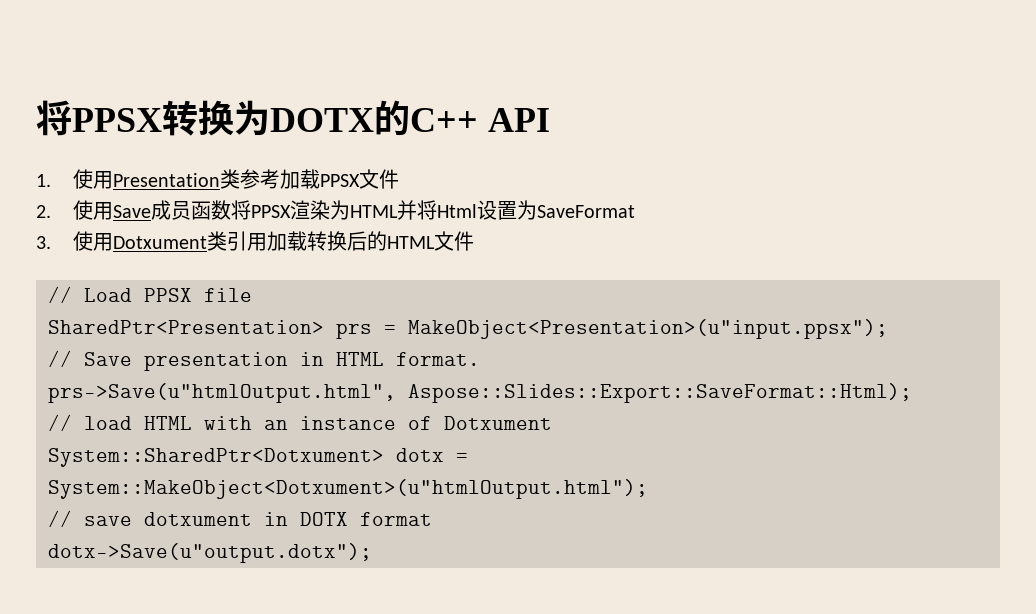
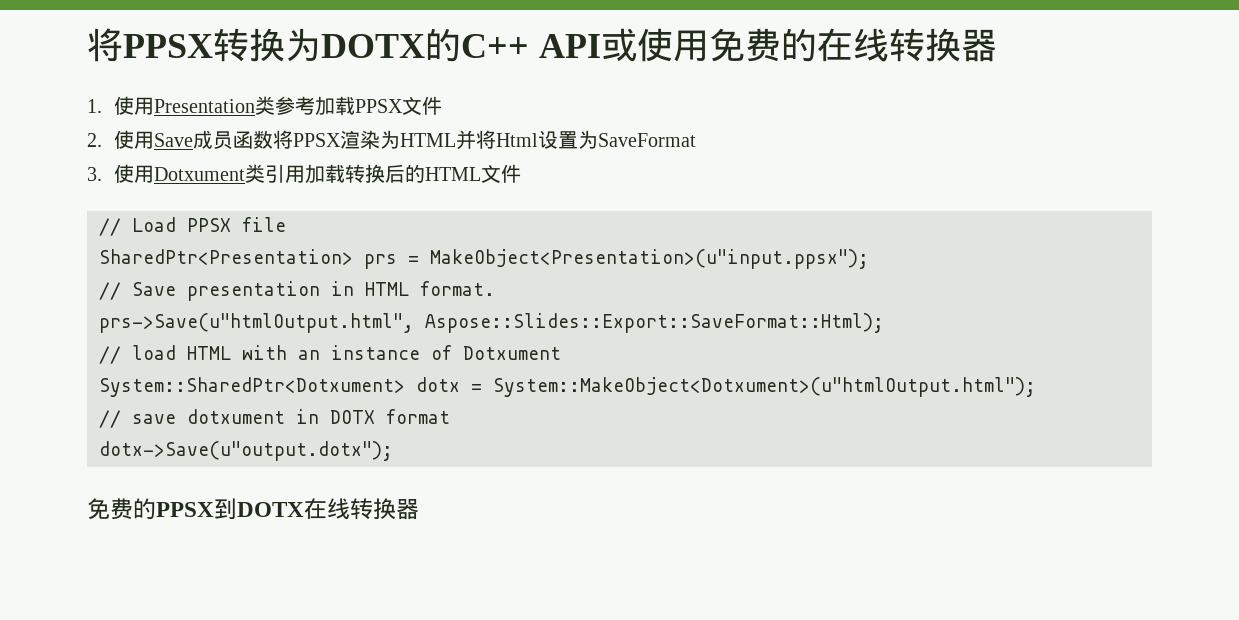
(550, 120) none -> [600,28,997,62] 或使用免费的在线转换器
(372, 553) none -> [87,498,419,520] // 免费的PPSX到DOTX在线转换器

